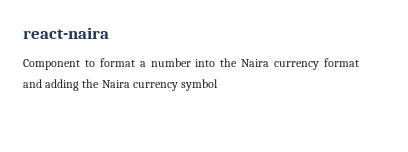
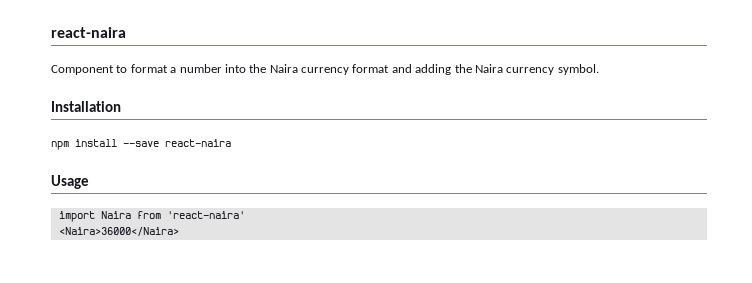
[181,79,219,91] symbol -> [557,64,599,75] [51,101,121,112] [51,139,231,150] [51,175,89,189] [58,211,245,222] [58,227,179,236] symbol. // Installation // npm install --save react-naira // Usage // import Naira from 'react-naira' // <Naira>36000</Naira>

